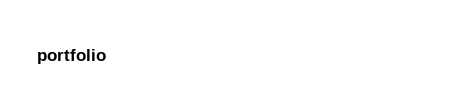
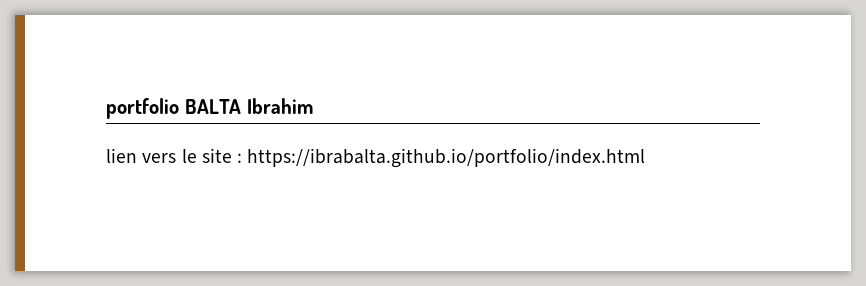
(106, 56) none -> [184,98,314,114] [106,148,646,168] BALTA Ibrahim // lien vers le site : https://ibrabalta.github.io/portfolio/index.html

